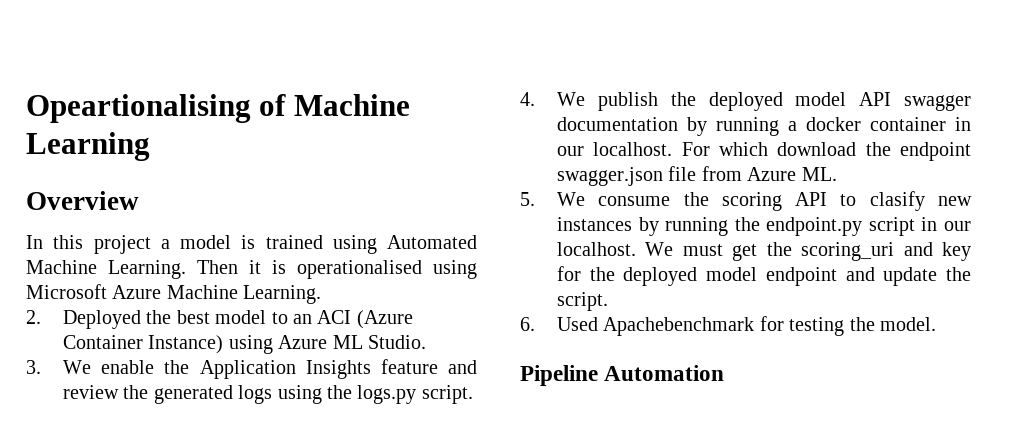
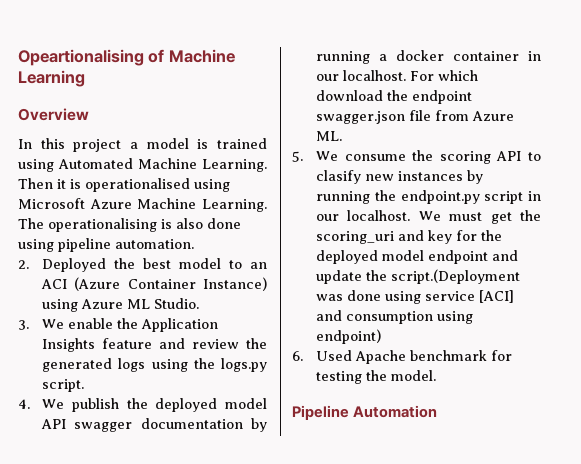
(322, 294) none -> [18,218,241,232] [18,238,194,252] The operationalising is also done using pipeline automation.
[557,292,609,311] script. -> [391,269,521,284] [316,290,515,304] [316,310,474,324] [316,329,382,344] script.(Deployment was done using service [ACI] and consumption using endpoint)
[603,317,755,336] Apachebenchmark -> [355,350,488,364] Apache benchmark

